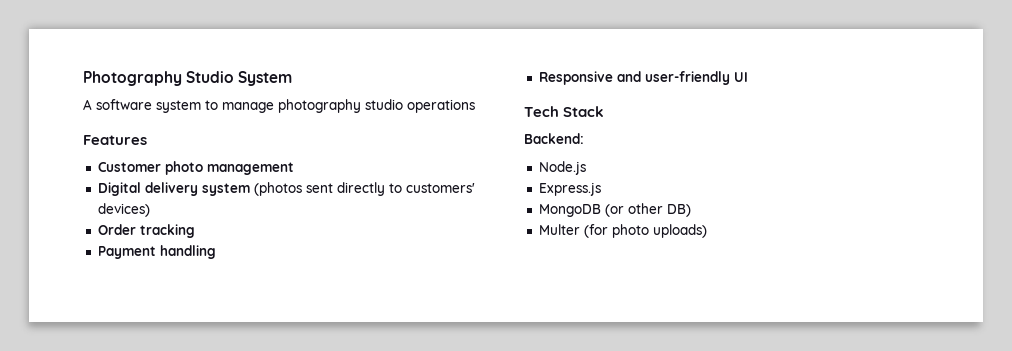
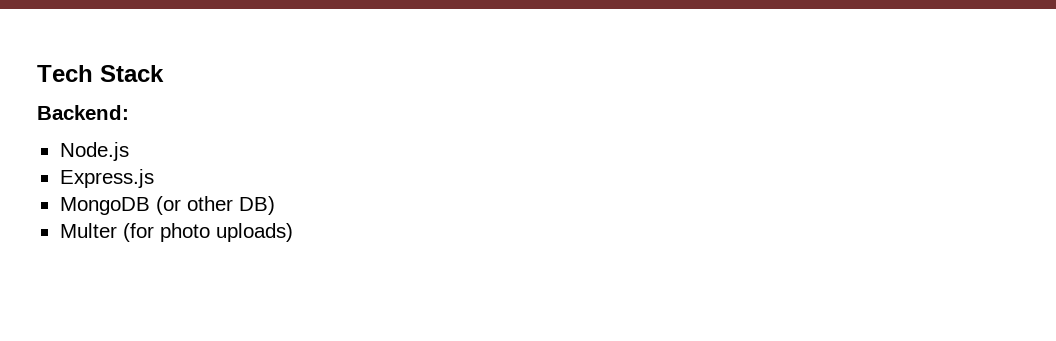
[83,71,293,86] [83,99,475,113] [83,135,147,145] [97,161,294,175] [97,182,475,196] [97,203,150,217] [97,224,195,238] [97,245,216,259] [538,71,748,85] Photography Studio System // A software system to manage photography studio operations // Features // Customer photo management // Digital delivery system (photos sent directly to customers' devices) // Order tracking // Payment handling // Responsive and user-friendly UI // -> (37, 73) none

